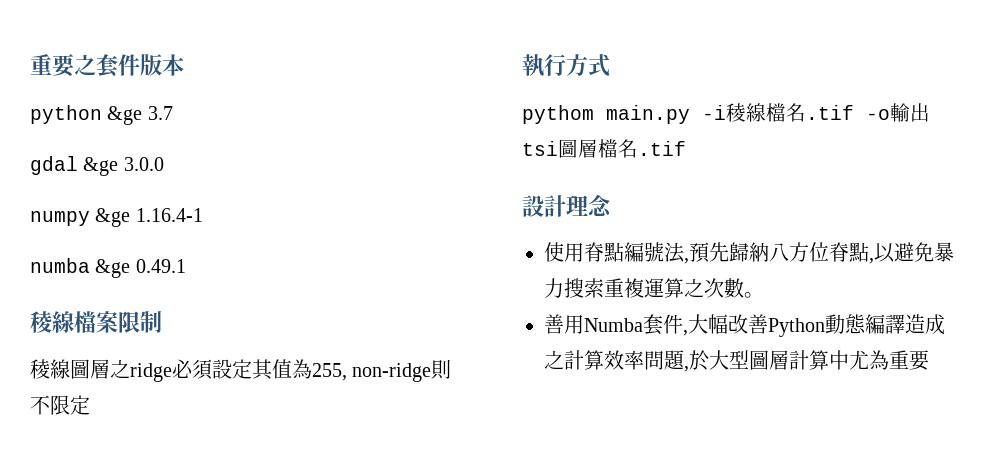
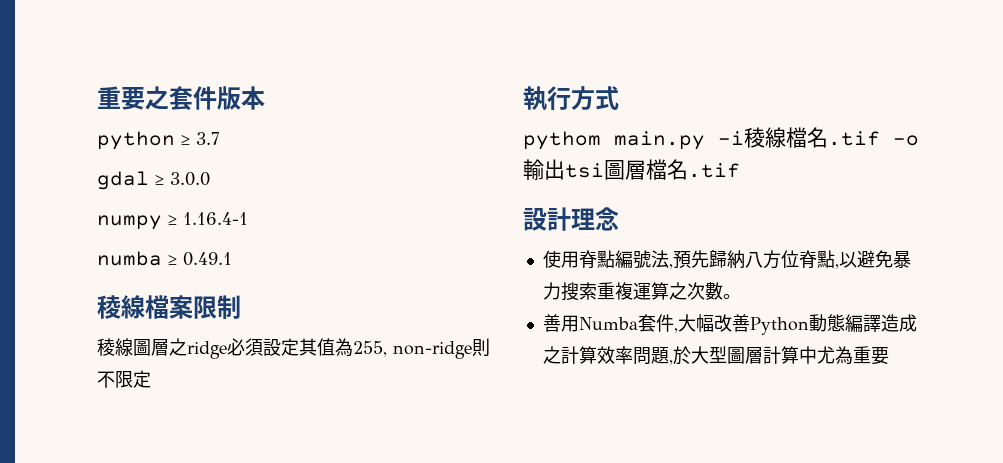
[107,106,143,125] &ge -> [181,135,190,145] ≥
[83,157,119,176] &ge -> [155,175,164,185] ≥
[95,208,131,227] &ge -> [168,215,177,225] ≥
[95,259,131,278] &ge -> [168,255,177,265] ≥

